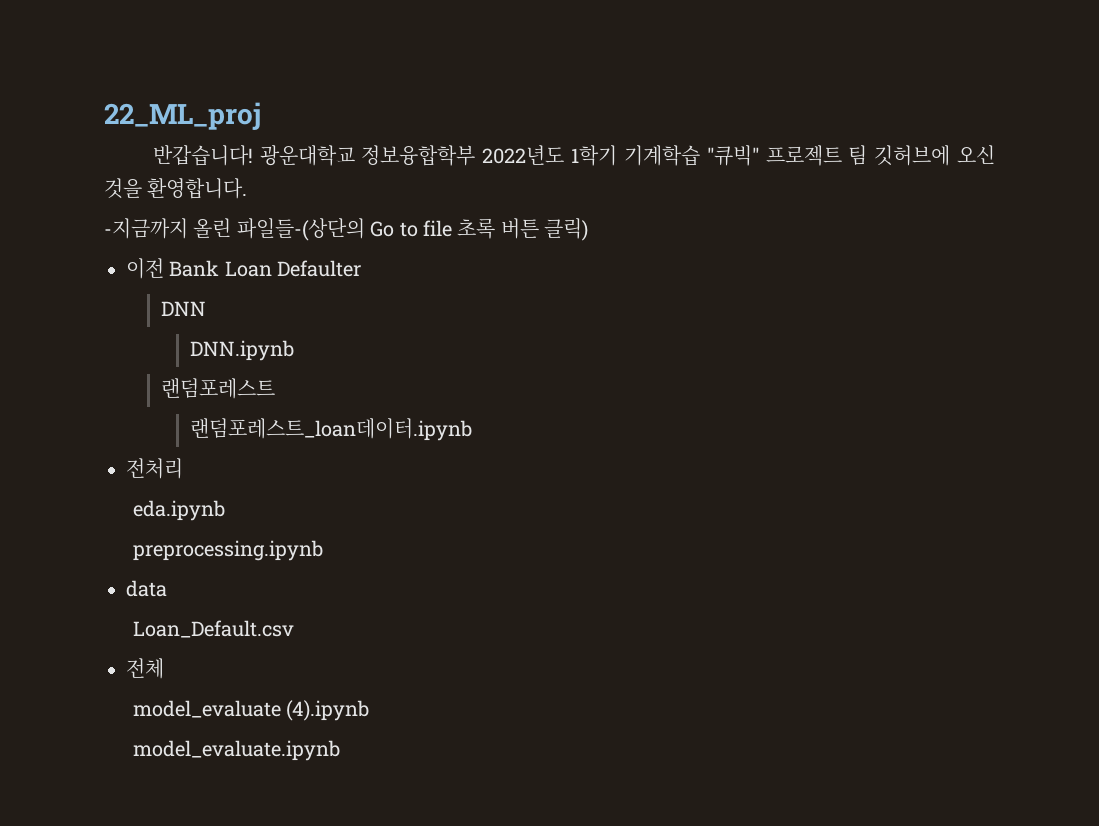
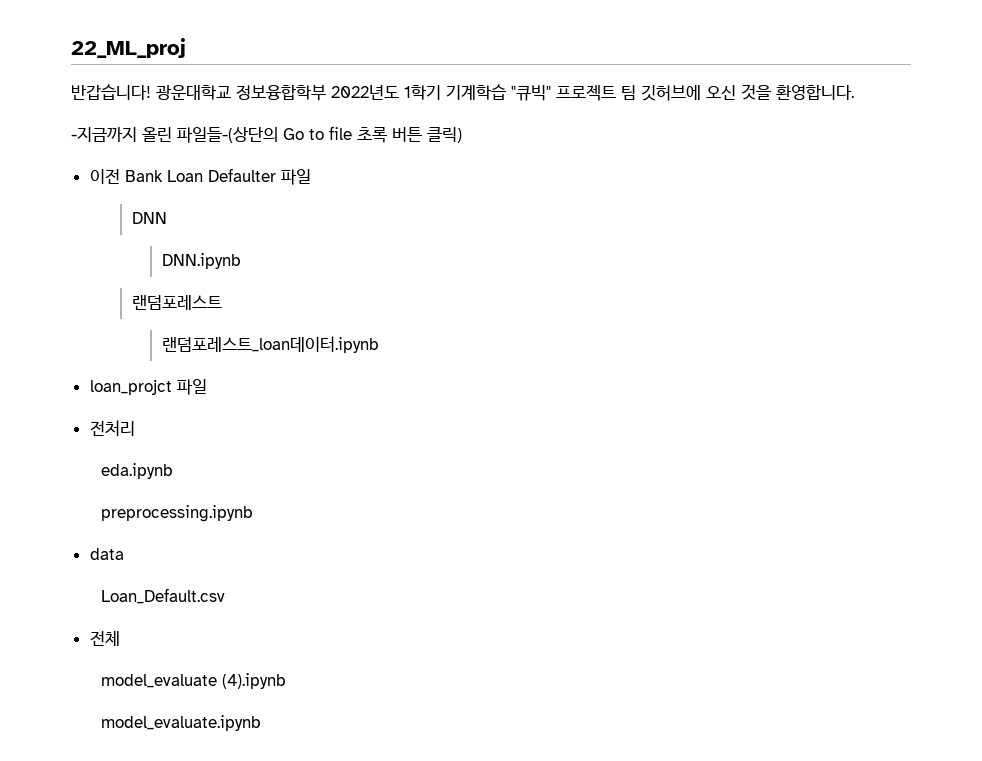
(362, 268) none -> [280,169,311,185] 파일
(473, 429) none -> [89,379,207,395] // loan_projct 파일

